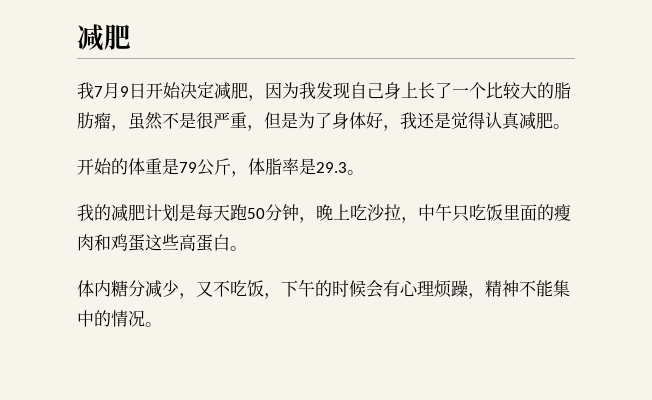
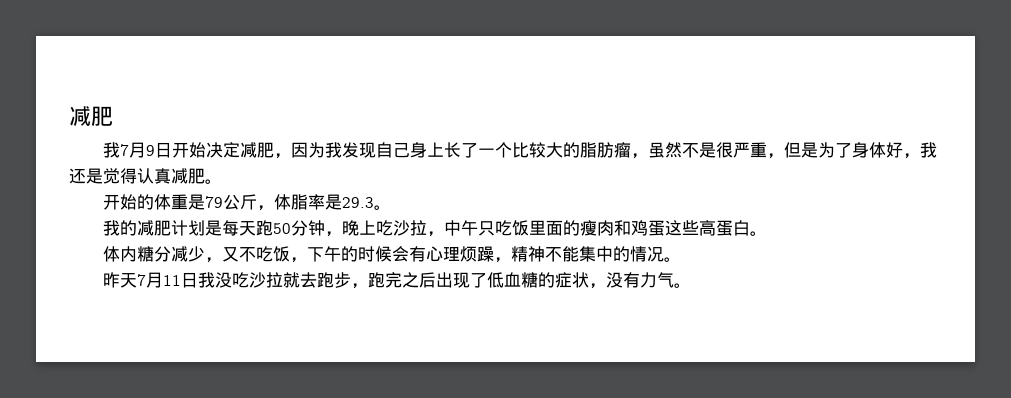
(162, 324) none -> [102,272,691,289] // 昨天7月11日我没吃沙拉就去跑步，跑完之后出现了低血糖的症状，没有力气。

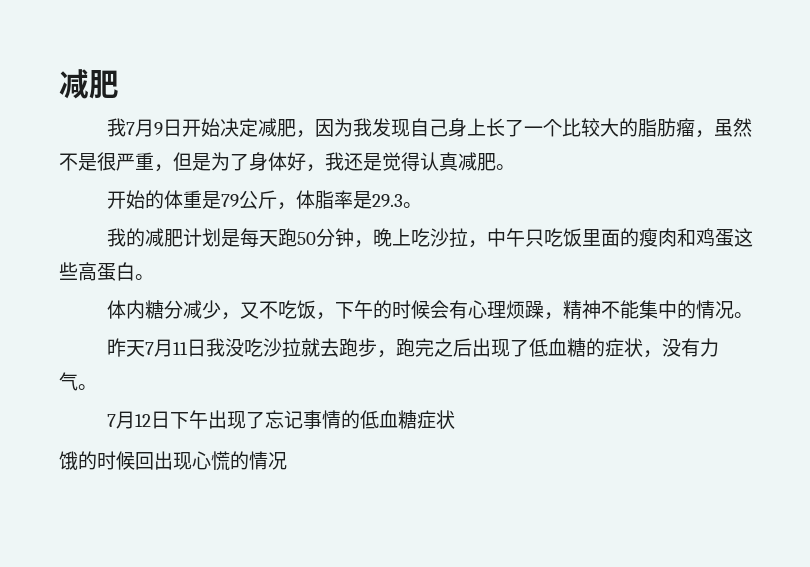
(691, 285) none -> [106,410,455,429] [59,451,287,471] // 7月12日下午出现了忘记事情的低血糖症状 // 饿的时候回出现心慌的情况

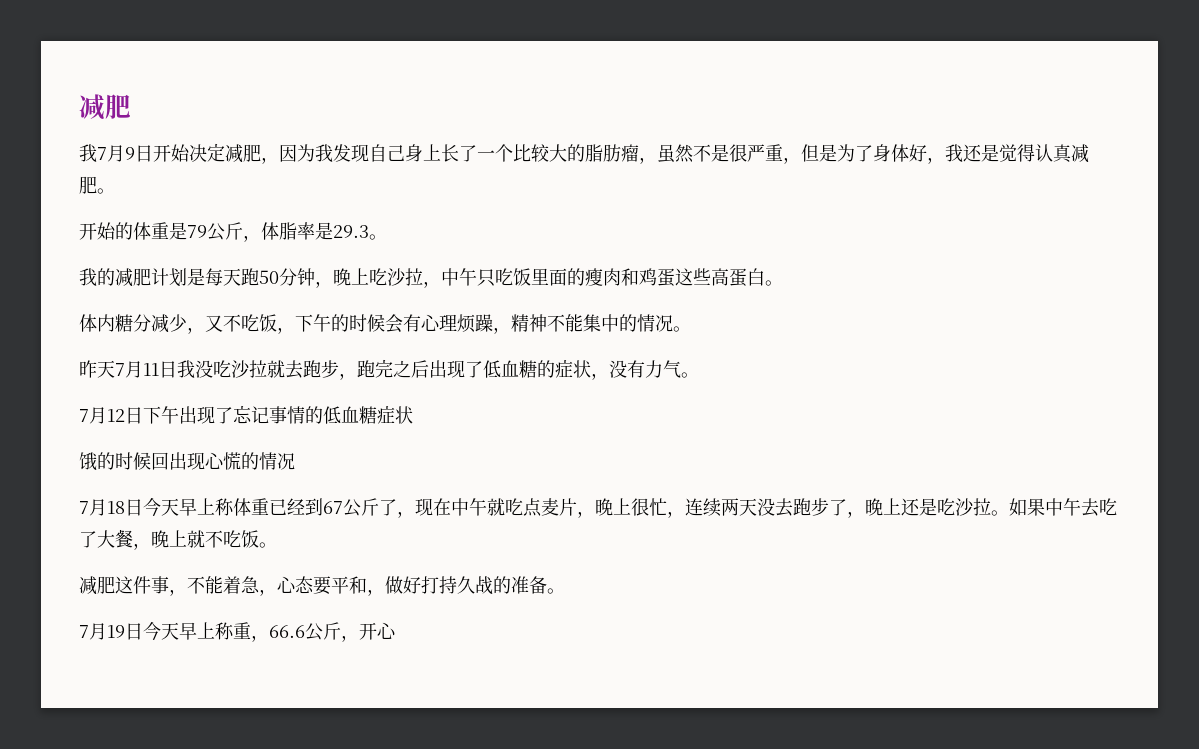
(287, 461) none -> [79,498,1117,518] [79,529,277,550] [79,576,565,596] [79,622,396,642] // 7月18日今天早上称体重已经到67公斤了，现在中午就吃点麦片，晚上很忙，连续两天没去跑步了，晚上还是吃沙拉。如果中午去吃了大餐，晚上就不吃饭。 // 减肥这件事，不能着急，心态要平和，做好打持久战的准备。 // 7月19日今天早上称重，66.6公斤，开心

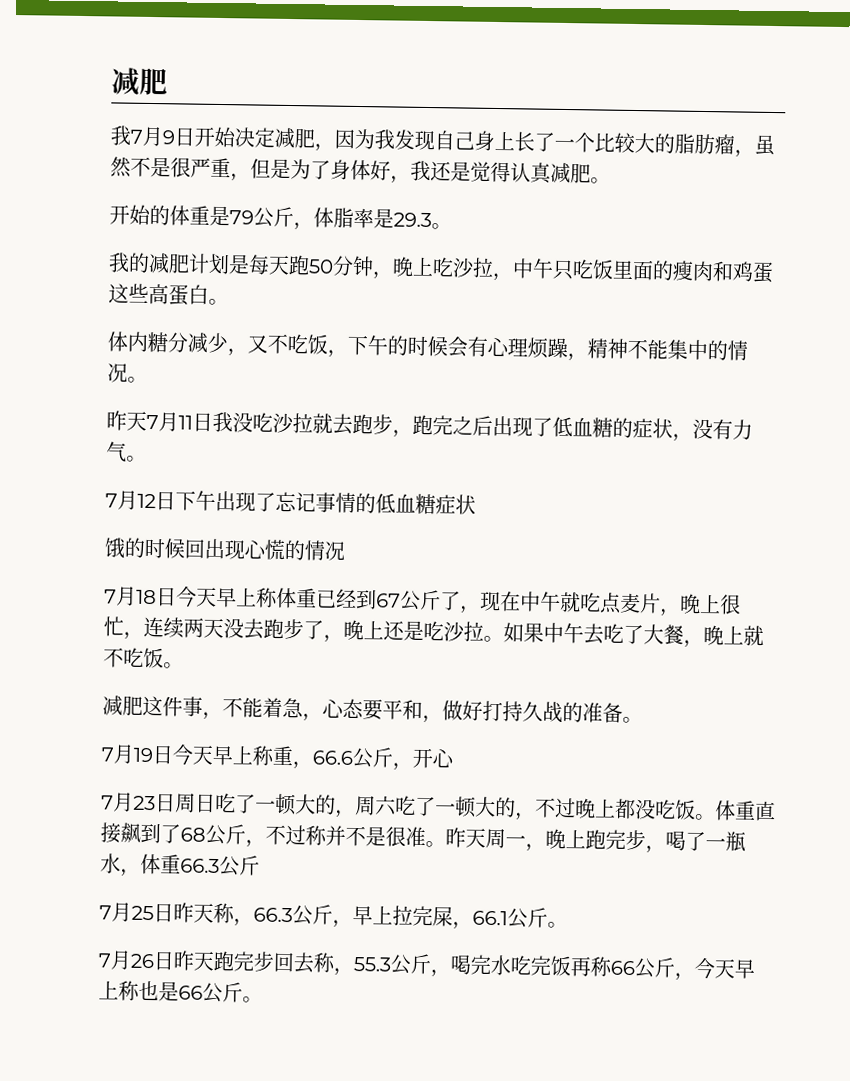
(396, 630) none -> [101,792,776,822] [100,822,746,854] [100,853,260,877] [99,902,568,930] [98,950,755,981] [98,980,263,1004] // 7月23日周日吃了一顿大的，周六吃了一顿大的，不过晚上都没吃饭。体重直接飙到了68公斤，不过称并不是很准。昨天周一，晚上跑完步，喝了一瓶水，体重66.3公斤 // 7月25日昨天称，66.3公斤，早上拉完屎，66.1公斤。 // 7月26日昨天跑完步回去称，55.3公斤，喝完水吃完饭再称66公斤，今天早上称也是66公斤。

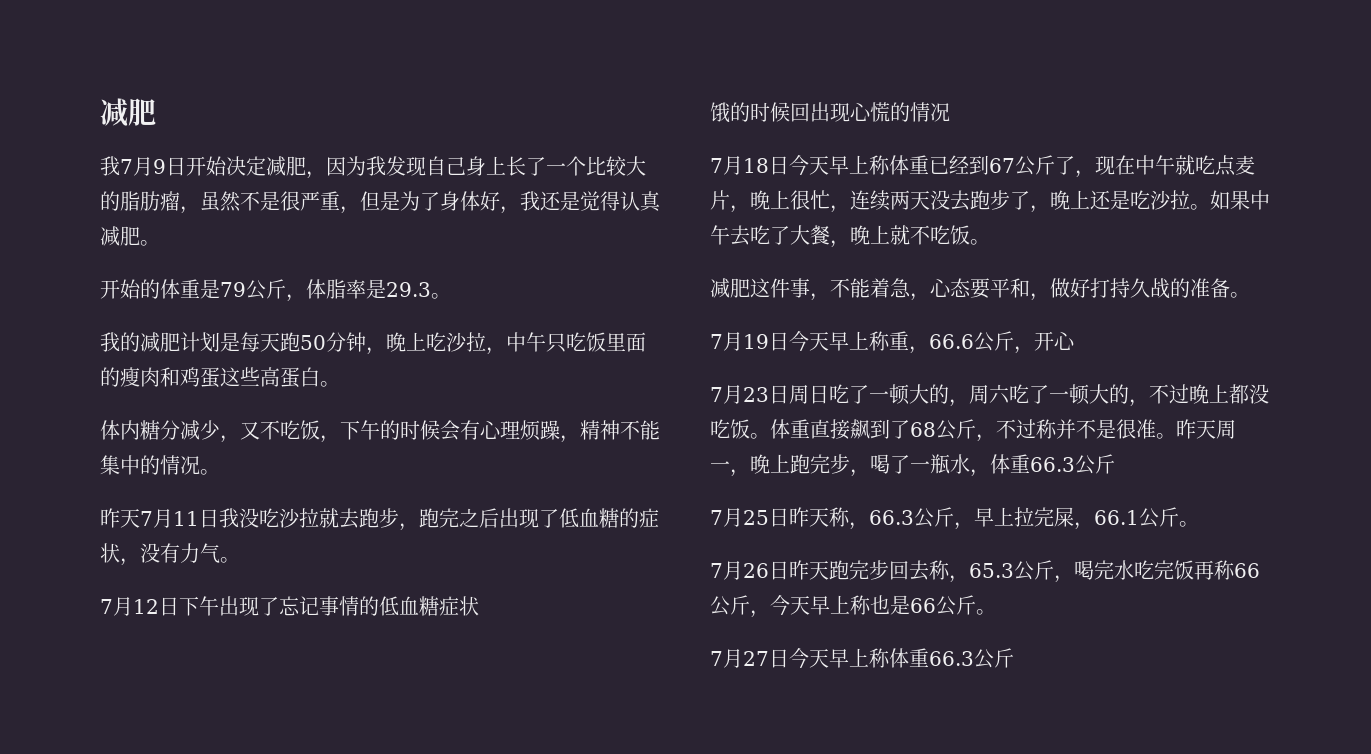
[353,957,391,972] 55.3 -> [969,563,1014,578] 65.3
(263, 999) none -> [710,648,1014,669] // 7月27日今天早上称体重66.3公斤

